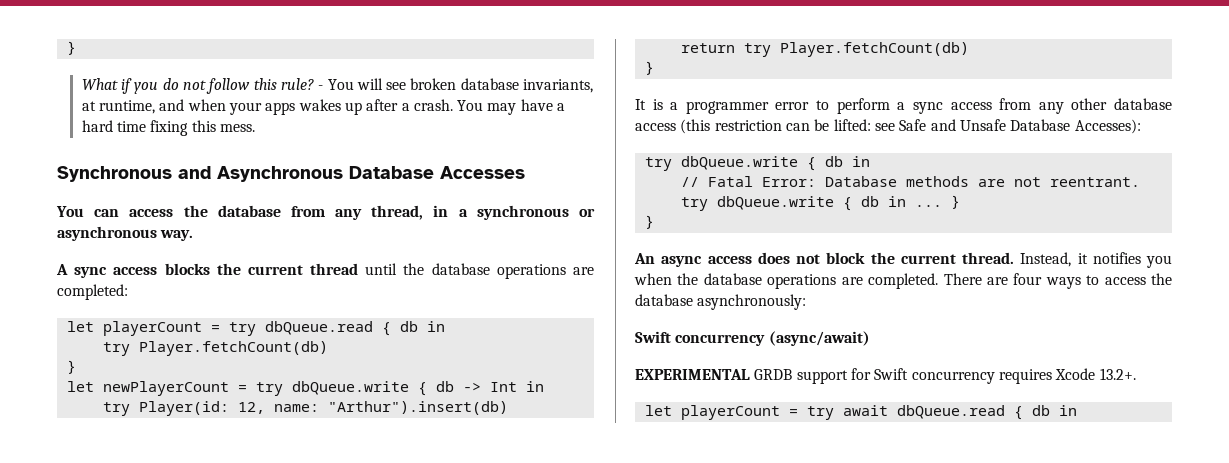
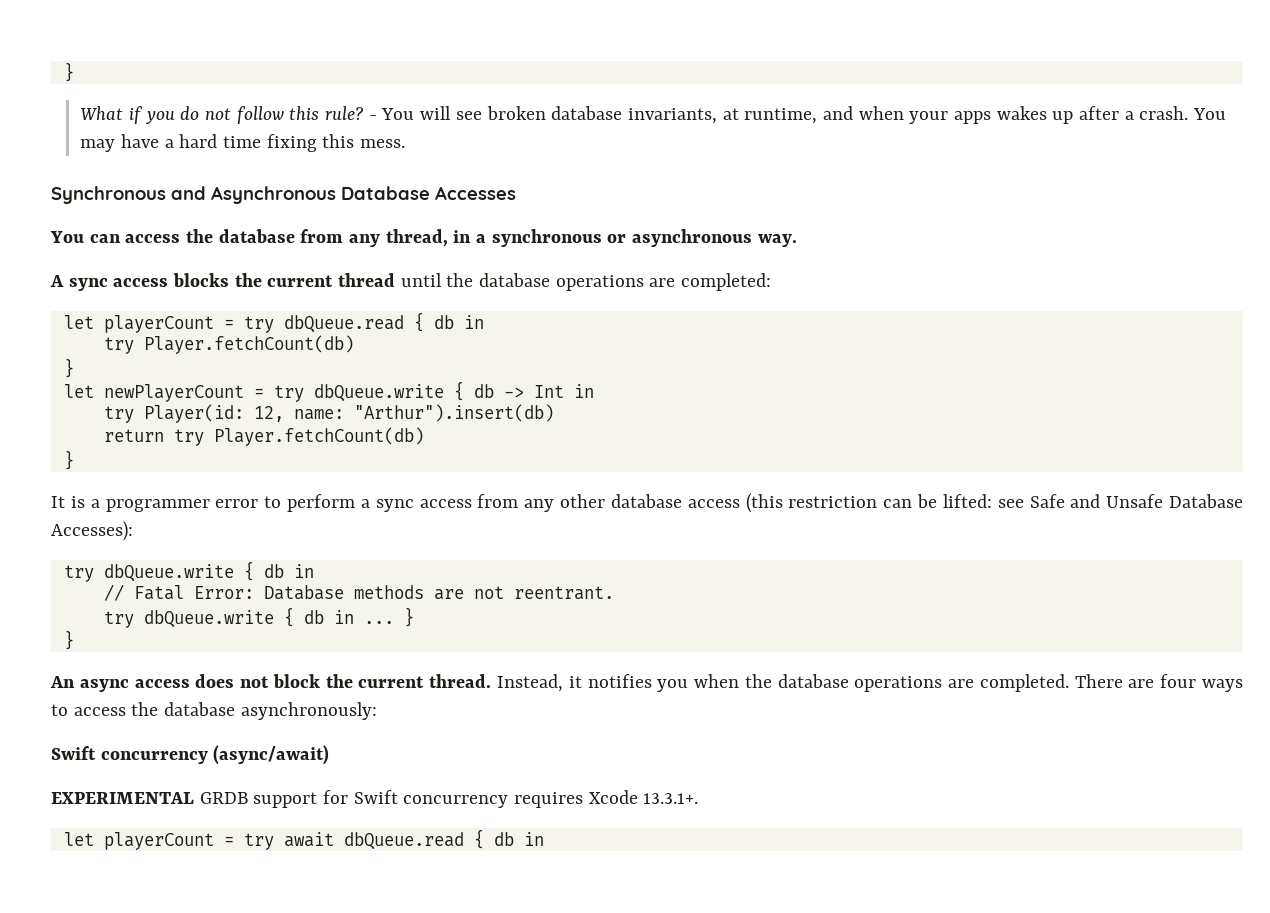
[1099,368,1136,380] 13.2+. -> [643,793,699,804] 13.3.1+.

